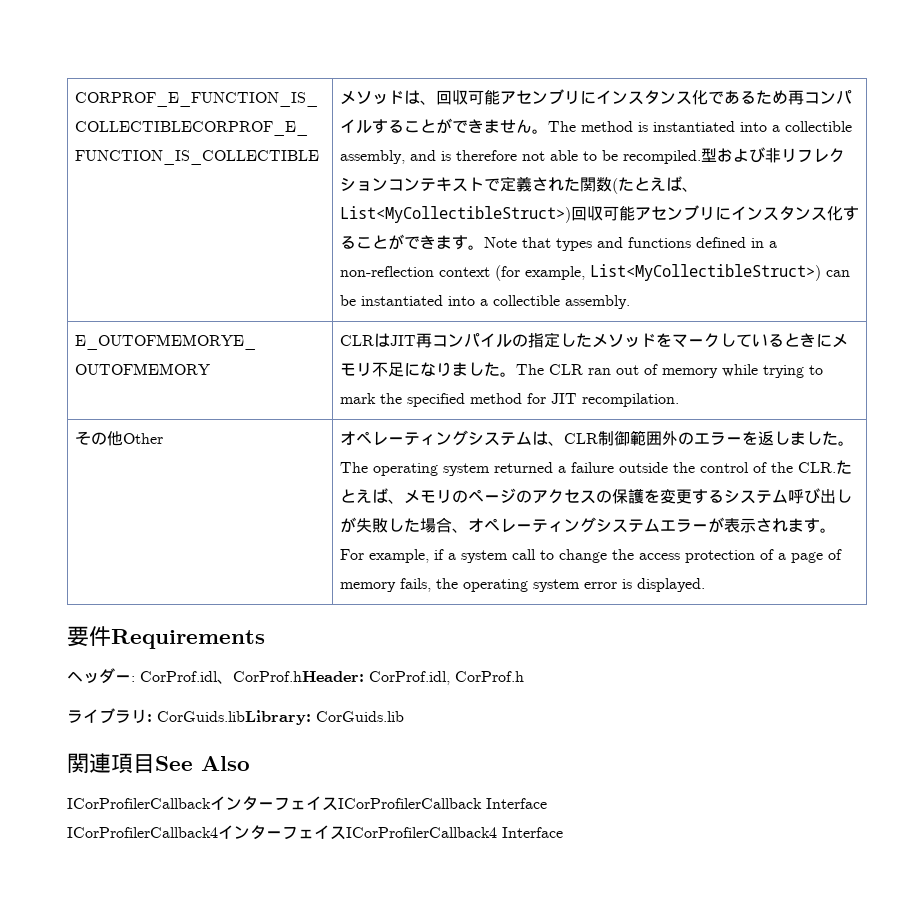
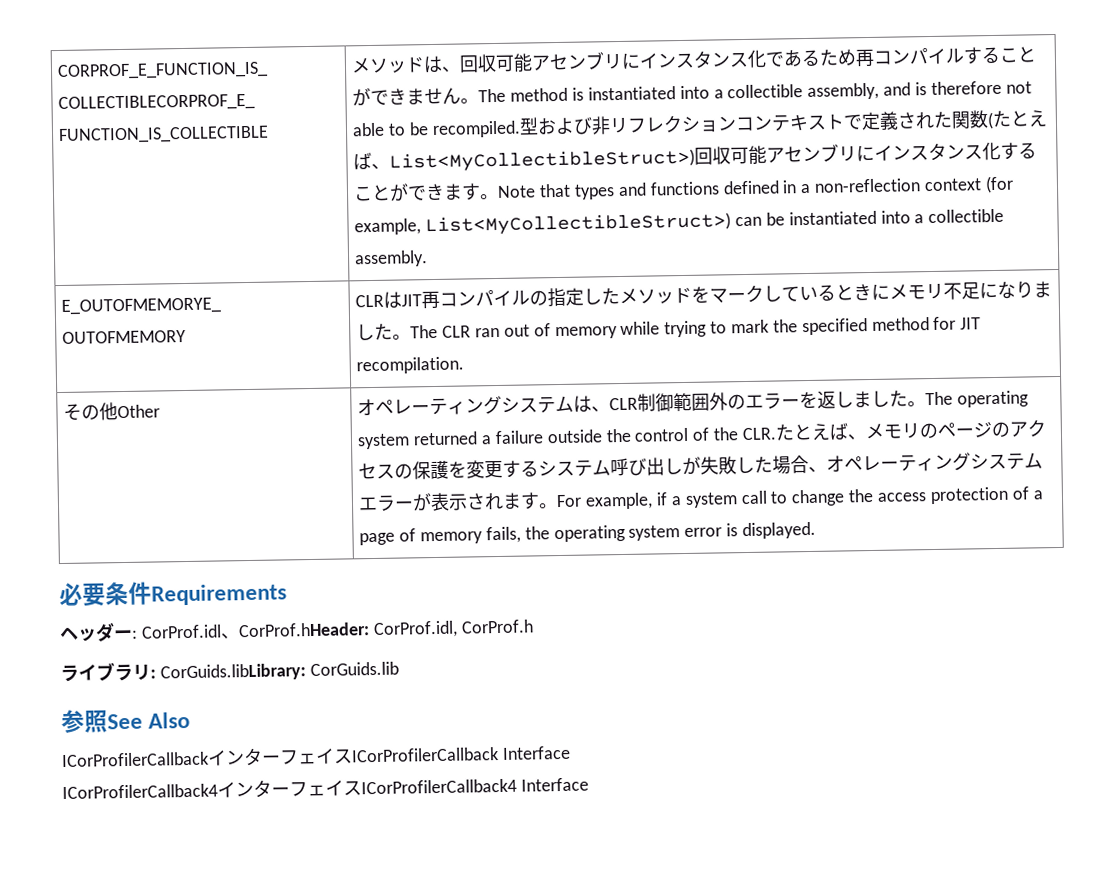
[67,626,89,647] 要 -> [59,581,129,607] 必要条
[67,753,155,774] 関連項目 -> [61,709,108,734] 参照

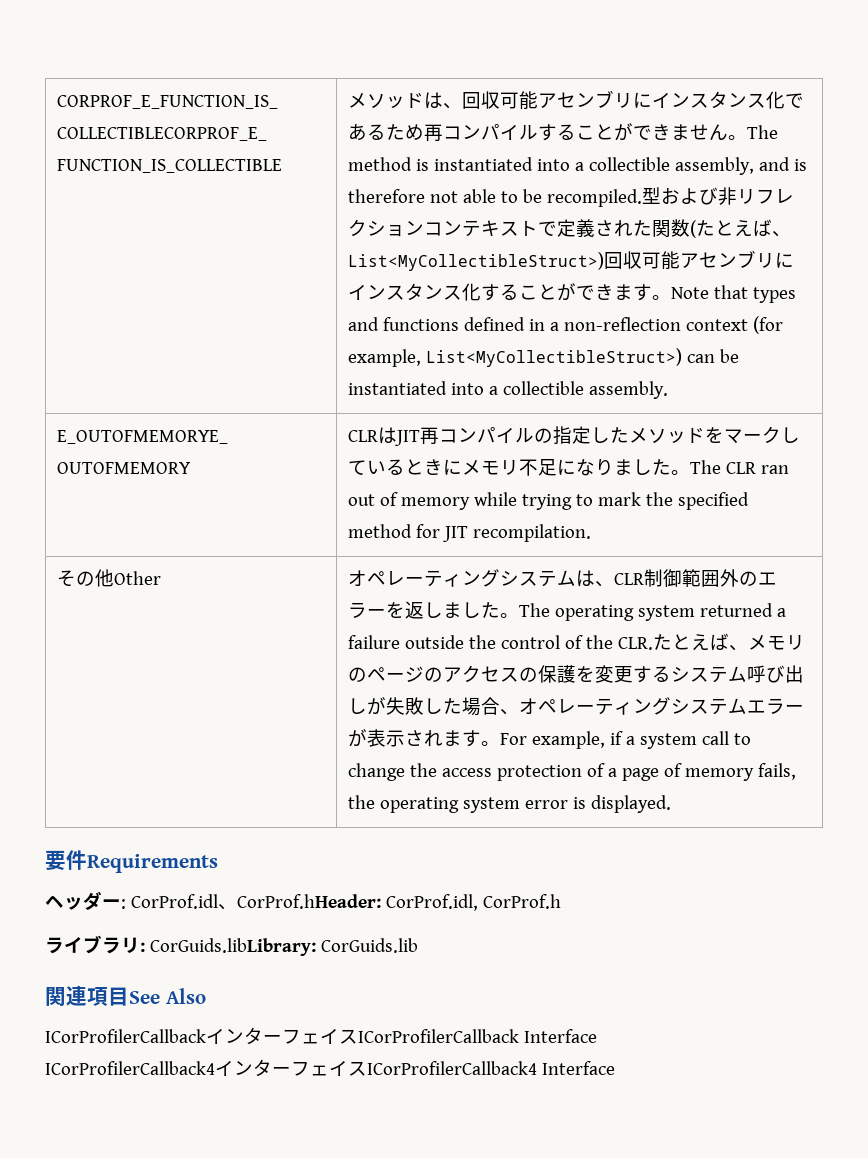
[59,581,129,607] 必要条 -> [45,850,66,871] 要
[61,709,108,734] 参照 -> [45,985,129,1006] 関連項目

